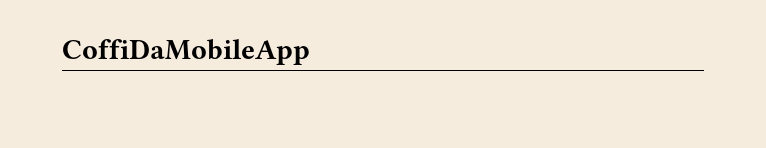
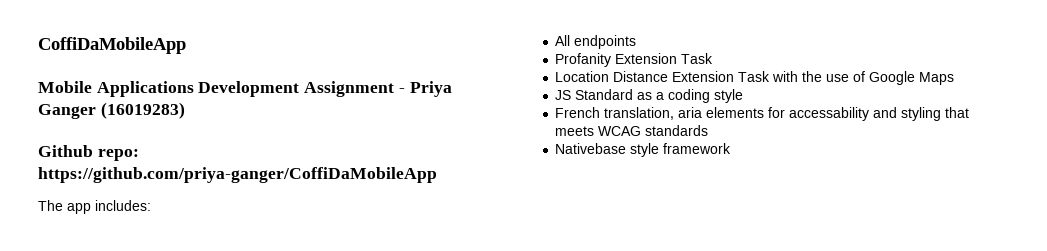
(310, 52) none -> [38,81,452,97] [38,102,185,119] [38,145,139,161] [38,167,437,183] [38,200,151,214] [555,35,637,49] [555,53,714,67] [555,71,955,85] [555,89,744,103] [555,107,970,121] [555,125,709,136] [555,143,732,157] // Mobile Applications Development Assignment - Priya Ganger (16019283) // Github repo: https://github.com/priya-ganger/CoffiDaMobileApp // The app includes: // All endpoints // Profanity Extension Task // Location Distance Extension Task with the use of Google Maps // JS Standard as a coding style // French translation, aria elements for accessability and styling that meets WCAG standards // Nativebase style framework

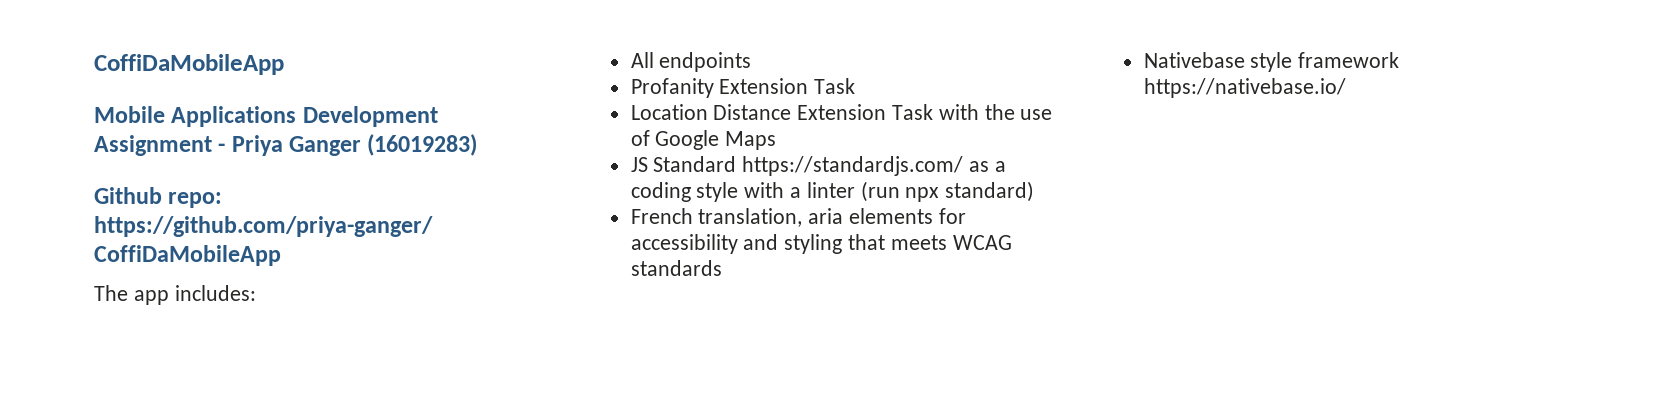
(634, 94) none -> [742,156,964,176] https://standardjs.com/
(744, 96) none -> [744,181,1035,202] with a linter (run npx standard)
[789,107,870,121] accessability -> [630,234,738,254] accessibility
(732, 148) none -> [1143,78,1346,98] https://nativebase.io/

